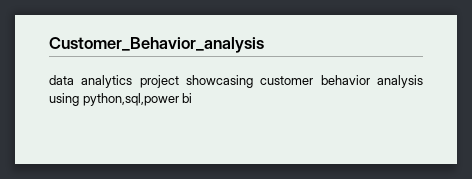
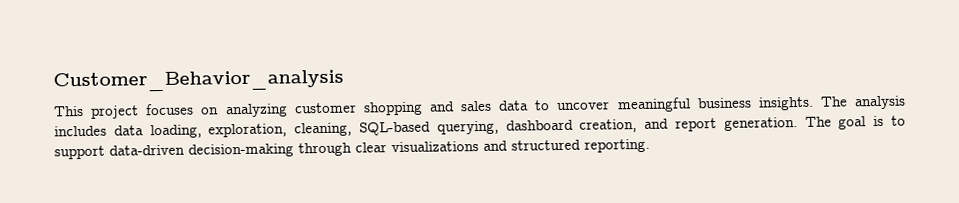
[49,75,423,88] [49,93,193,106] data analytics project showcasing customer behavior analysis using python,sql,power bi -> [54,95,906,119] [54,115,906,139] [54,138,650,160] This project focuses on analyzing customer shopping and sales data to uncover meaningful business insights. The analysis includes data loading, exploration, cleaning, SQL-based querying, dashboard creation, and report generation. The goal is to support data-driven decision-making through clear visualizations and structured reporting.

